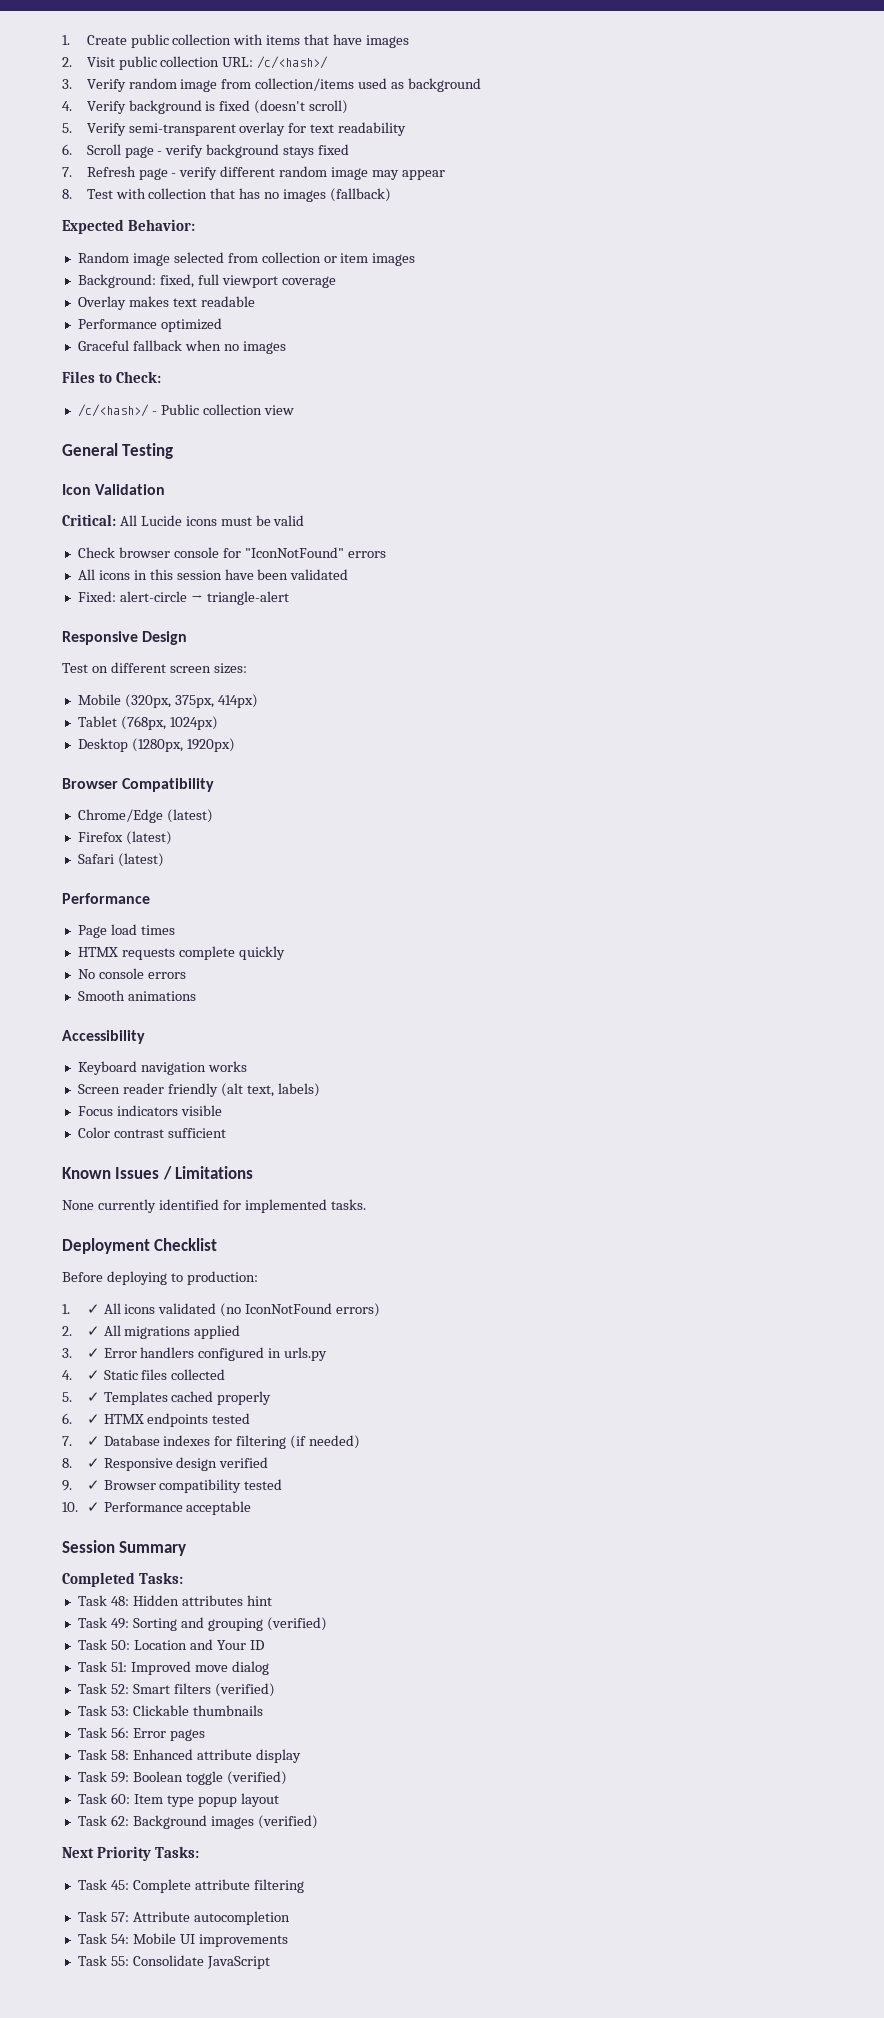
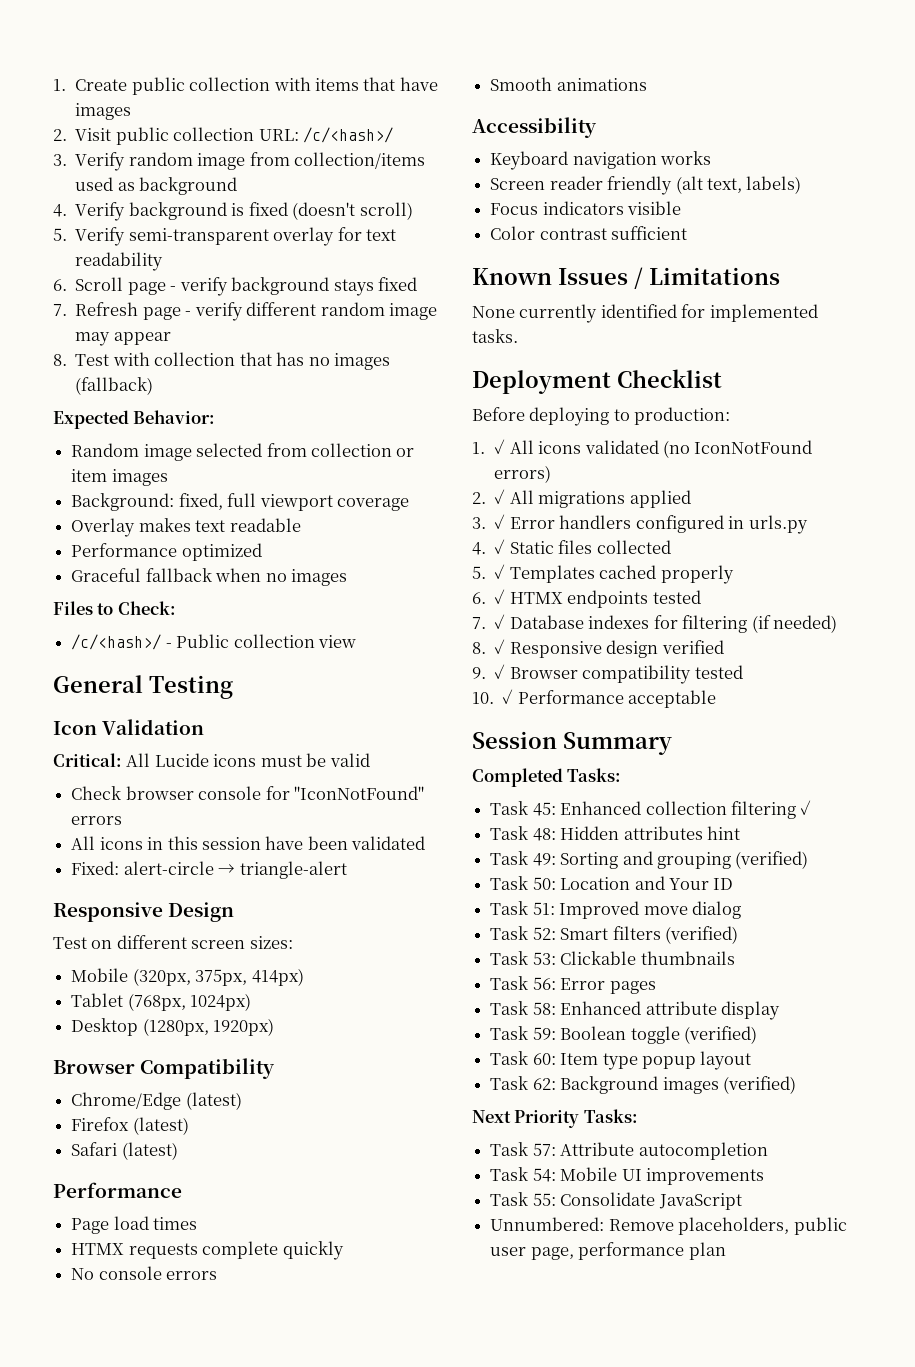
(183, 1578) none -> [490,800,812,819] // Task 45: Enhanced collection filtering ✓
[77,1879,304,1893] // Task 45: Complete attribute filtering -> (638, 1116) none
(270, 1962) none -> [490,1217,847,1235] [490,1242,726,1260] // Unnumbered: Remove placeholders, public user page, performance plan

